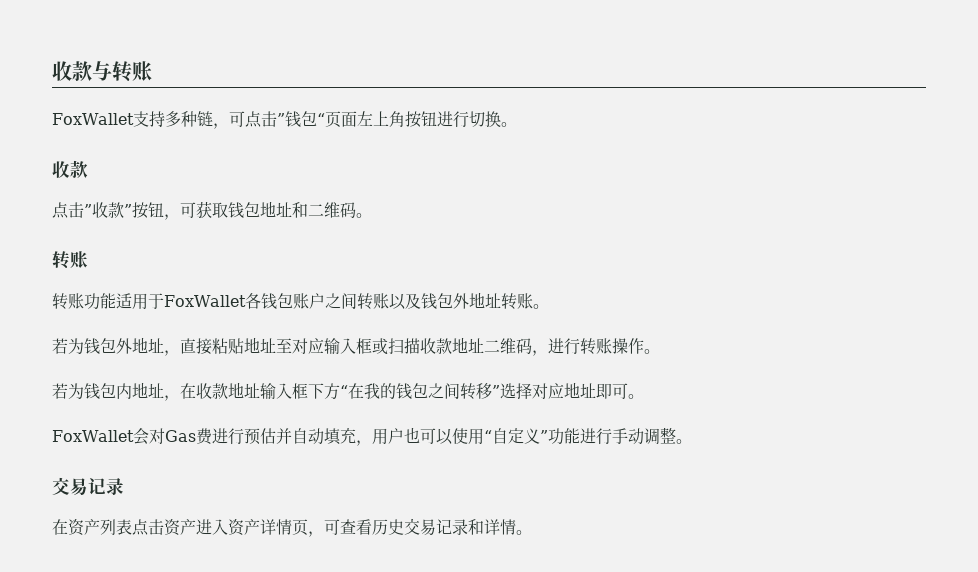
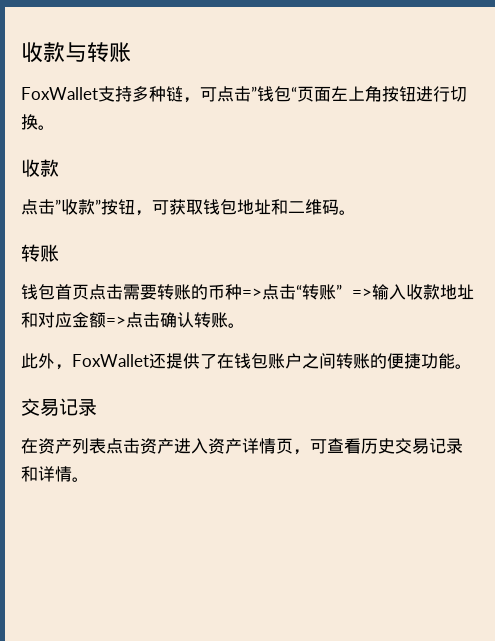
[52,292,549,310] [52,337,660,356] [52,382,644,401] [52,427,676,446] 转账功能适用于FoxWallet各钱包账户之间转账以及钱包外地址转账。 // 若为钱包外地址，直接粘贴地址至对应输入框或扫描收款地址二维码，进行转账操作。 // 若为钱包内地址，在收款地址输入框下方“在我的钱包之间转移”选择对应地址即可。 // FoxWallet会对Gas费进行预估并自动填充，用户也可以使用“自定义”功能进行手动调整 -> [21,284,474,300] [21,312,245,328] [21,353,455,370] 钱包首页点击需要转账的币种=>点击“转账” =>输入收款地址和对应金额=>点击确认转账。 // 此外，FoxWallet还提供了在钱包账户之间转账的便捷功能

